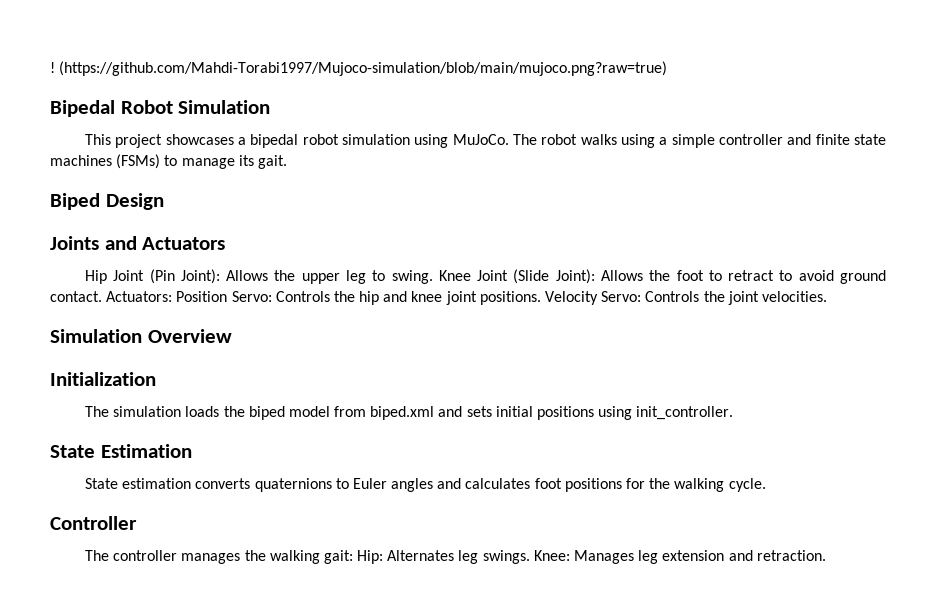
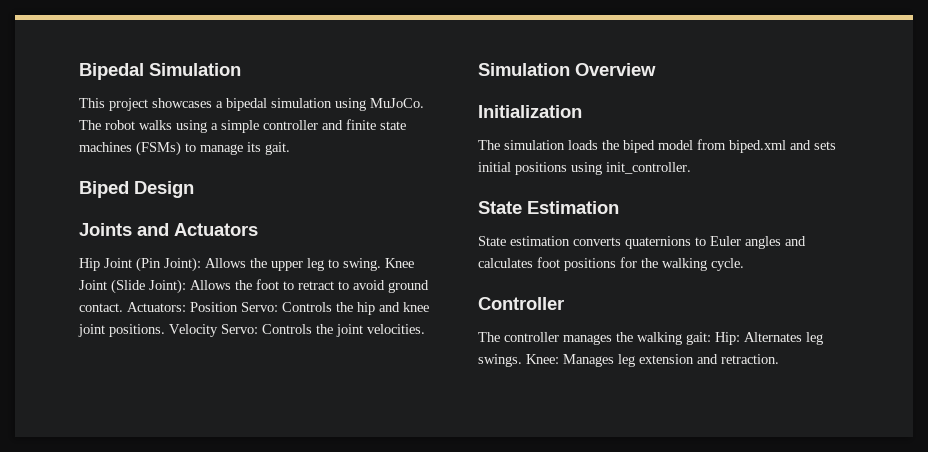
[50,61,668,76] [50,100,173,117] ! (https://github.com/Mahdi-Torabi1997/Mujoco-simulation/blob/main/mujoco.png?raw=true) // Bipedal Robot -> [79,63,144,80] Bipedal
[302,134,339,145] robot -> (267, 104) none

